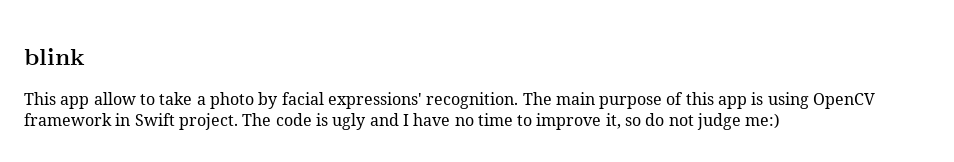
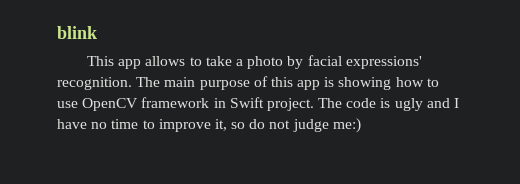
[93,92,136,105] allow -> [145,56,186,66] allows
[767,92,809,109] using -> [338,77,439,90] [57,101,78,108] showing how to use

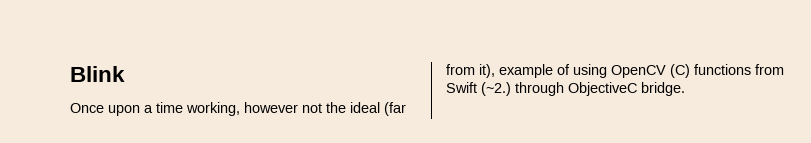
[57,26,97,39] [87,55,422,69] [57,76,439,90] [57,97,460,111] [57,118,361,133] blink // This app allows to take a photo by facial expressions' recognition. The main purpose of this app is showing how to use OpenCV framework in Swift project. The code is ugly and I have no time to improve it, so do not judge me:) -> [70,66,125,82] [70,102,406,116] [446,64,784,78] [446,82,685,96] Blink // Once upon a time working, however not the ideal (far from it), example of using OpenCV (C) functions from Swift (~2.) through ObjectiveC bridge.

